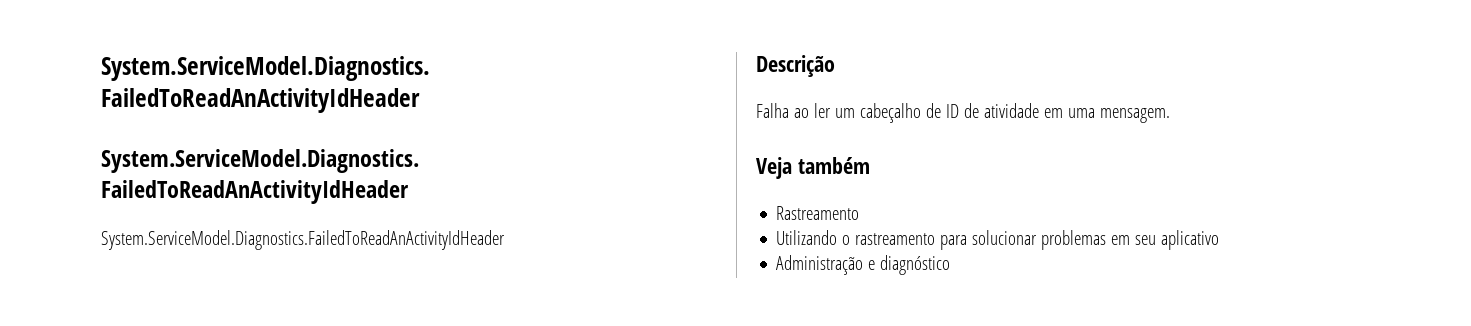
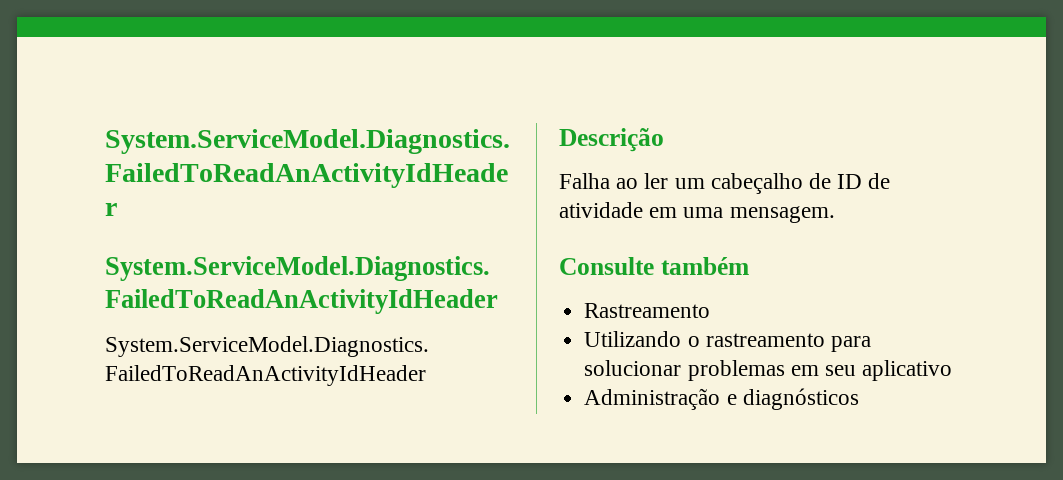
[756,157,792,179] Veja -> [559,257,654,275] Consulte
[880,255,951,275] diagnóstico -> [742,388,859,410] diagnósticos

